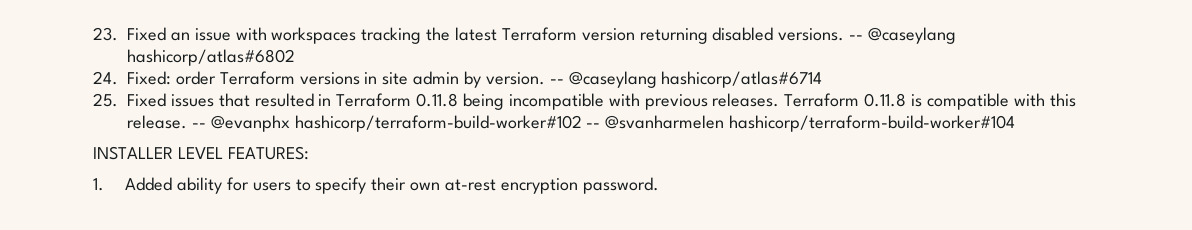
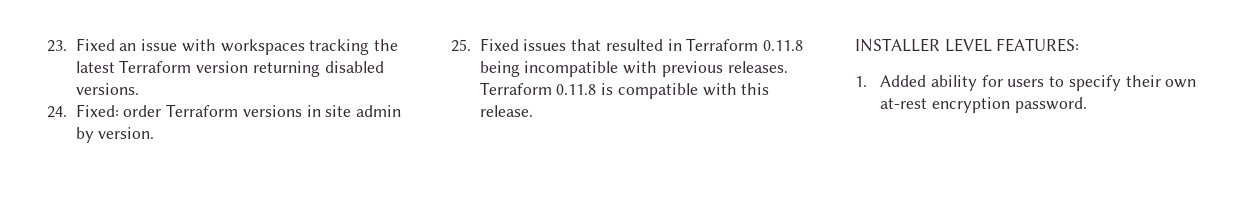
[849,27,957,44] [127,49,295,66] -- @caseylang hashicorp/atlas#6802 -> (139, 89) none
[549,71,823,88] -- @caseylang hashicorp/atlas#6714 -> (155, 133) none
[191,115,1016,132] -- @evanphx hashicorp/terraform-build-worker#102 -- @svanharmelen hashicorp/terraform-build-worker#104 -> (533, 111) none

